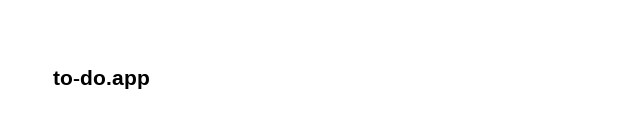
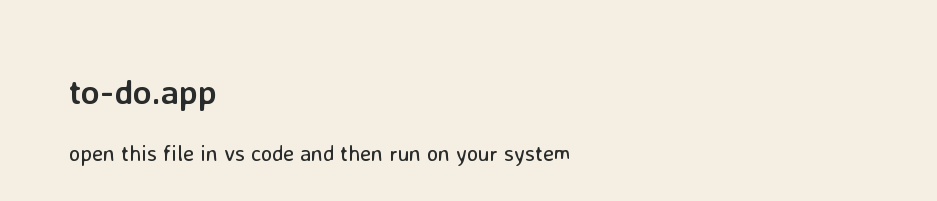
(150, 79) none -> [69,145,570,166] // open this file in vs code and then run on your system

